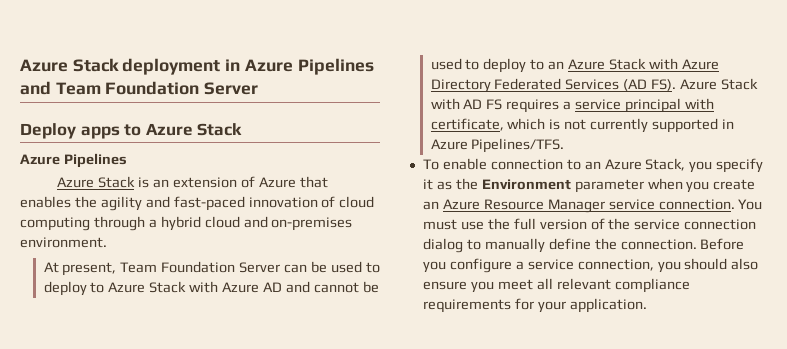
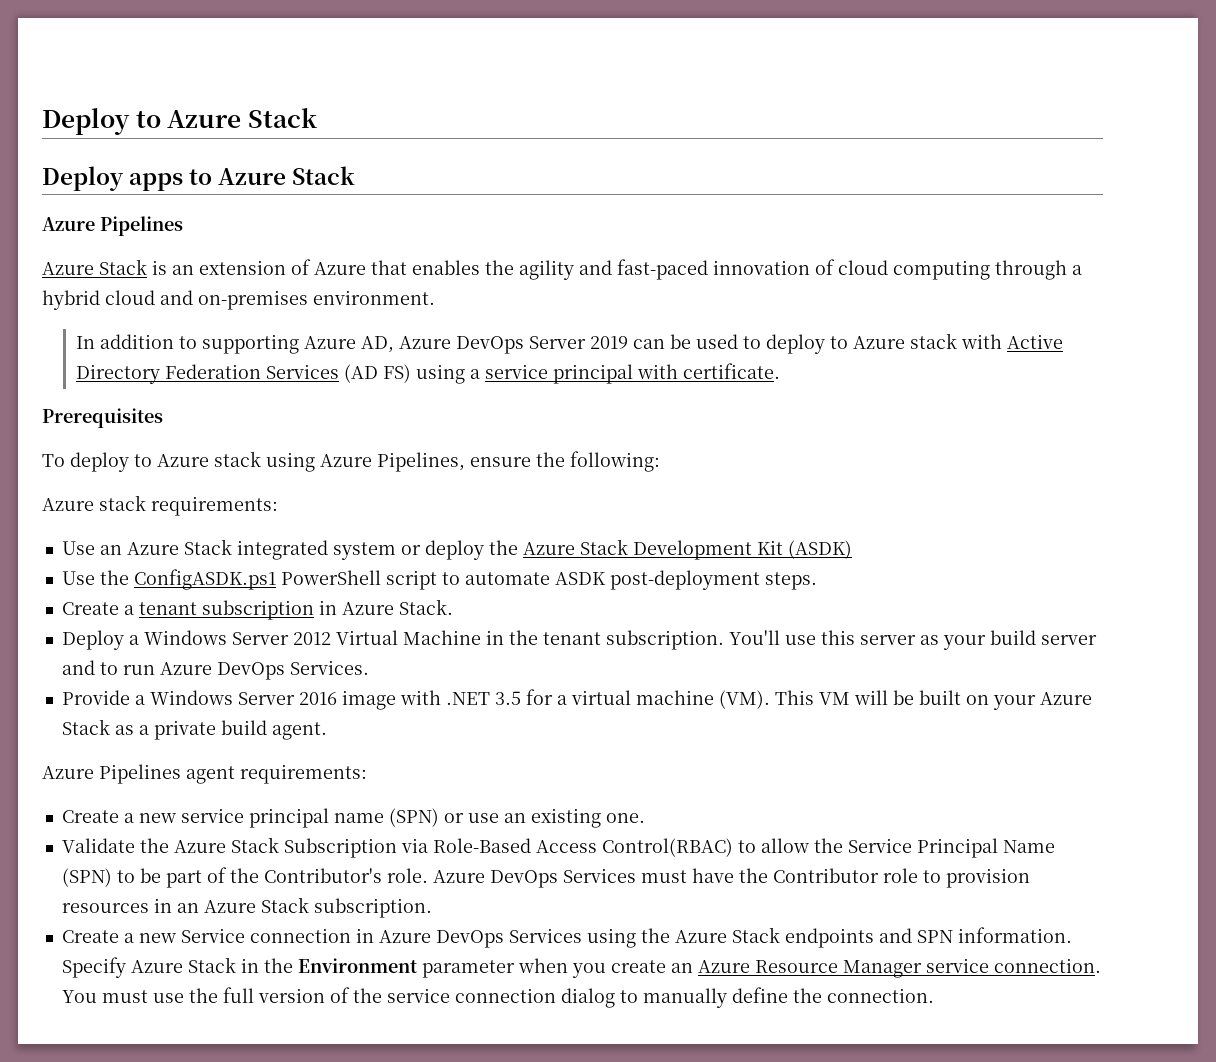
[20,58,374,75] [20,81,259,95] Azure Stack deployment in Azure Pipelines and Team Foundation Server -> [42,108,317,135] Deploy to Azure Stack
[43,261,281,276] At present, Team Foundation Server -> [75,334,628,354] In addition to supporting Azure AD, Azure DevOps Server 2019
[149,281,379,293] [430,58,719,73] [430,78,759,93] [430,98,714,113] [430,118,735,133] [430,138,565,153] [422,158,764,173] [422,179,452,190] Stack with Azure AD and cannot be used to deploy to an Azure Stack with Azure Directory Federated Services (AD FS). Azure Stack with AD FS requires a service principal with certificate, which is not currently supported in Azure Pipelines/TFS. // To enable connection to an Azure Stack, you specify it as -> [909,333,1063,349] [75,363,780,384] [42,408,163,428] [42,451,660,472] [42,495,278,516] [61,539,852,560] [61,569,817,590] [61,599,453,620] [61,630,1097,650] [61,660,369,680] [61,689,1092,710] [61,719,327,740] [42,764,367,784] [61,808,645,828] [61,837,1055,858] [61,867,1030,888] [61,897,432,918] [61,927,1072,948] [61,957,259,978] stack with Active Directory Federation Services (AD FS) using a service principal with certificate. // Prerequisites // To deploy to Azure stack using Azure Pipelines, ensure the following: // Azure stack requirements: // Use an Azure Stack integrated system or deploy the Azure Stack Development Kit (ASDK) // Use the ConfigASDK.ps1 PowerShell script to automate ASDK post-deployment steps. // Create a tenant subscription in Azure Stack. // Deploy a Windows Server 2012 Virtual Machine in the tenant subscription. You'll use this server as your build server and to run Azure DevOps Services. // Provide a Windows Server 2016 image with .NET 3.5 for a virtual machine (VM). This VM will be built on your Azure Stack as a private build agent. // Azure Pipelines agent requirements: // Create a new service principal name (SPN) or use an existing one. // Validate the Azure Stack Subscription via Role-Based Access Control(RBAC) to allow the Service Principal Name (SPN) to be part of the Contributor's role. Azure DevOps Services must have the Contributor role to provision resources in an Azure Stack subscription. // Create a new Service connection in Azure DevOps Services using the Azure Stack endpoints and SPN information. Specify Azure Stack in
[700,238,745,250] [422,258,759,273] [422,278,690,293] [422,298,647,313] Before you configure a service connection, you should also ensure you meet all relevant compliance requirements for your application. -> (934, 995) none

